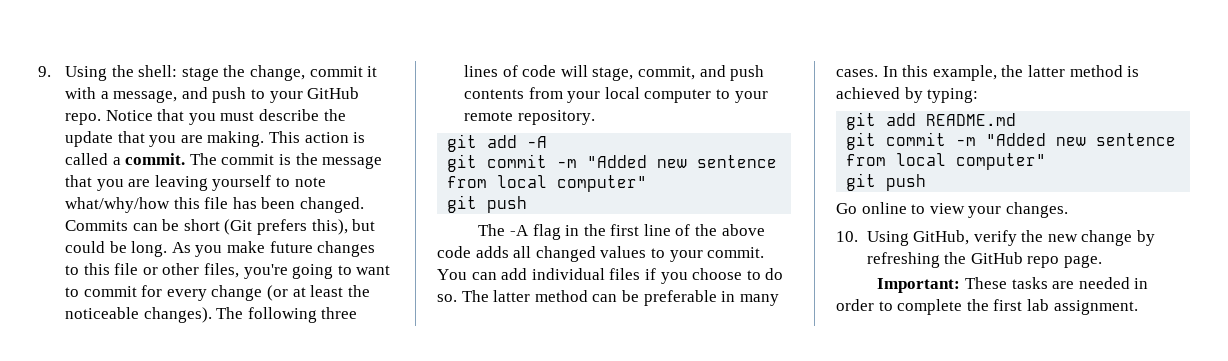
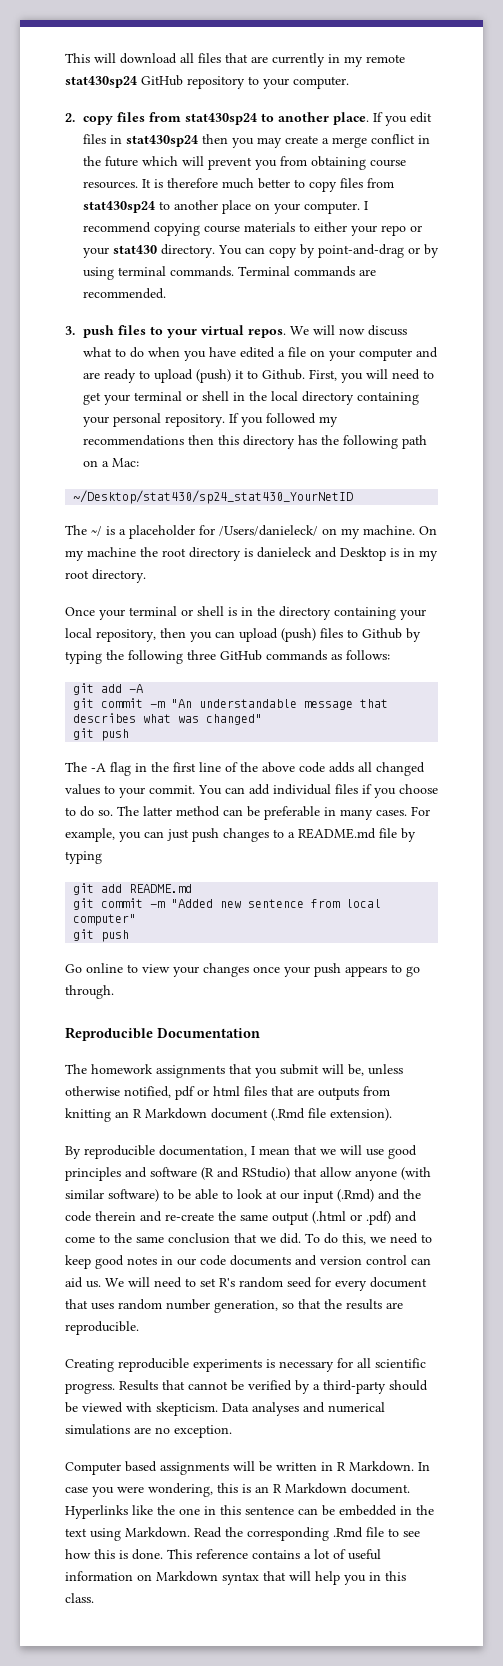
[38,65,378,81] [65,87,360,103] [65,109,346,125] [65,131,366,147] [65,153,383,169] [65,175,326,191] [65,197,364,213] [65,219,376,235] [65,241,376,257] [65,263,391,279] [65,285,370,301] [65,307,358,323] [464,65,765,81] [464,87,768,103] [464,110,595,125] 9. Using the shell: stage the change, commit it with a message, and push to your GitHub repo. Notice that you must describe the update that you are making. This action is called a commit. The commit is the message that you are leaving yourself to note what/why/how this file has been changed. Commits can be short (Git prefers this), but could be long. As you make future changes to this file or other files, you're going to want to commit for every change (or at least the noticeable changes). The following three lines of code will stage, commit, and push contents from your local computer to your remote repository. -> [65,53,405,67] [65,75,349,89] [65,112,432,126] [82,134,430,148] [82,156,406,170] [82,178,394,192] [82,200,368,214] [82,222,422,236] [82,244,439,258] [82,266,376,280] [82,288,166,299] [65,325,407,338] [82,347,438,361] [82,369,434,383] [82,391,419,405] [82,413,338,427] [82,435,427,449] [82,458,139,467] [73,490,354,504] [65,525,437,539] [65,547,438,561] [65,569,146,583] [65,606,426,620] [65,628,421,642] [65,650,390,664] This will download all files that are currently in my remote stat430sp24 GitHub repository to your computer. // 2. copy files from stat430sp24 to another place. If you edit files in stat430sp24 then you may create a merge conflict in the future which will prevent you from obtaining course resources. It is therefore much better to copy files from stat430sp24 to another place on your computer. I recommend copying course materials to either your repo or your stat430 directory. You can copy by point-and-drag or by using terminal commands. Terminal commands are recommended. // 3. push files to your virtual repos. We will now discuss what to do when you have edited a file on your computer and are ready to upload (push) it to Github. First, you will need to get your terminal or shell in the local directory containing your personal repository. If you followed my recommendations then this directory has the following path on a Mac: // ~/Desktop/stat430/sp24_stat430_YourNetID // The ~/ is a placeholder for /Users/danieleck/ on my machine. On my machine the root directory is danieleck and Desktop is in my root directory. // Once your terminal or shell is in the directory containing your local repository, then you can upload (push) files to Github by typing the following three GitHub commands as follows:
[587,155,778,168] [447,175,648,192] "Added new sentence from local computer" -> [171,699,389,710] [73,713,263,725] "An understandable message that describes what was changed"
[882,65,1140,81] [836,87,979,103] In this example, the latter method is achieved by typing: -> [411,806,430,816] [65,828,416,842] [65,851,102,864] For example, you can just push changes to a README.md file by typing
[1005,202,1068,218] [836,230,1156,246] [866,252,1102,268] [877,277,1149,293] [836,299,1138,315] changes. // 10. Using GitHub, verify the new change by refreshing the GitHub repo page. // Important: These tasks are needed in order to complete the first lab assignment. -> [203,963,420,977] [65,985,114,999] [65,1027,260,1041] [65,1064,403,1078] [65,1086,390,1100] [65,1108,392,1122] [65,1145,417,1159] [65,1167,431,1181] [65,1189,421,1203] [65,1211,417,1225] [65,1233,432,1245] [65,1255,431,1269] [65,1277,427,1291] [65,1299,403,1313] [65,1321,139,1335] [65,1358,426,1372] [65,1380,428,1394] [65,1402,385,1416] [65,1424,232,1438] [65,1461,430,1475] [65,1483,410,1497] [65,1505,434,1519] [65,1527,420,1541] [65,1549,381,1560] [65,1571,406,1585] [65,1593,94,1603] changes once your push appears to go through. // Reproducible Documentation // The homework assignments that you submit will be, unless otherwise notified, pdf or html files that are outputs from knitting an R Markdown document (.Rmd file extension). // By reproducible documentation, I mean that we will use good principles and software (R and RStudio) that allow anyone (with similar software) to be able to look at our input (.Rmd) and the code therein and re-create the same output (.html or .pdf) and come to the same conclusion that we did. To do this, we need to keep good notes in our code documents and version control can aid us. We will need to set R's random seed for every document that uses random number generation, so that the results are reproducible. // Creating reproducible experiments is necessary for all scientific progress. Results that cannot be verified by a third-party should be viewed with skepticism. Data analyses and numerical simulations are no exception. // Computer based assignments will be written in R Markdown. In case you were wondering, this is an R Markdown document. Hyperlinks like the one in this sentence can be embedded in the text using Markdown. Read the corresponding .Rmd file to see how this is done. This reference contains a lot of useful information on Markdown syntax that will help you in this class.

